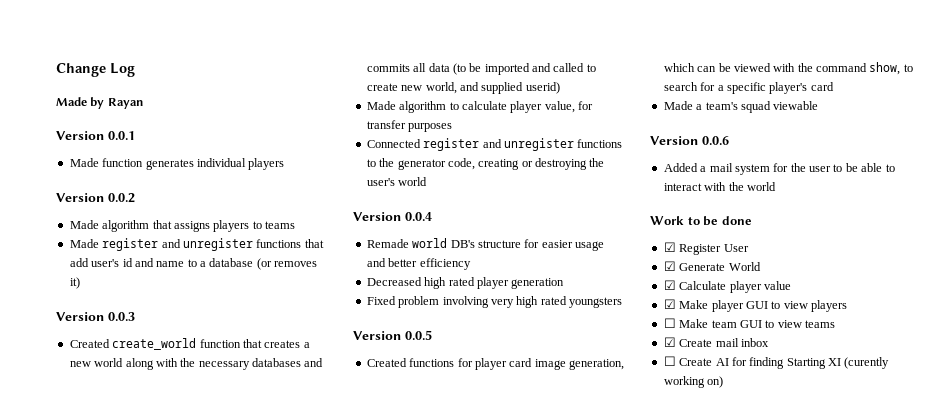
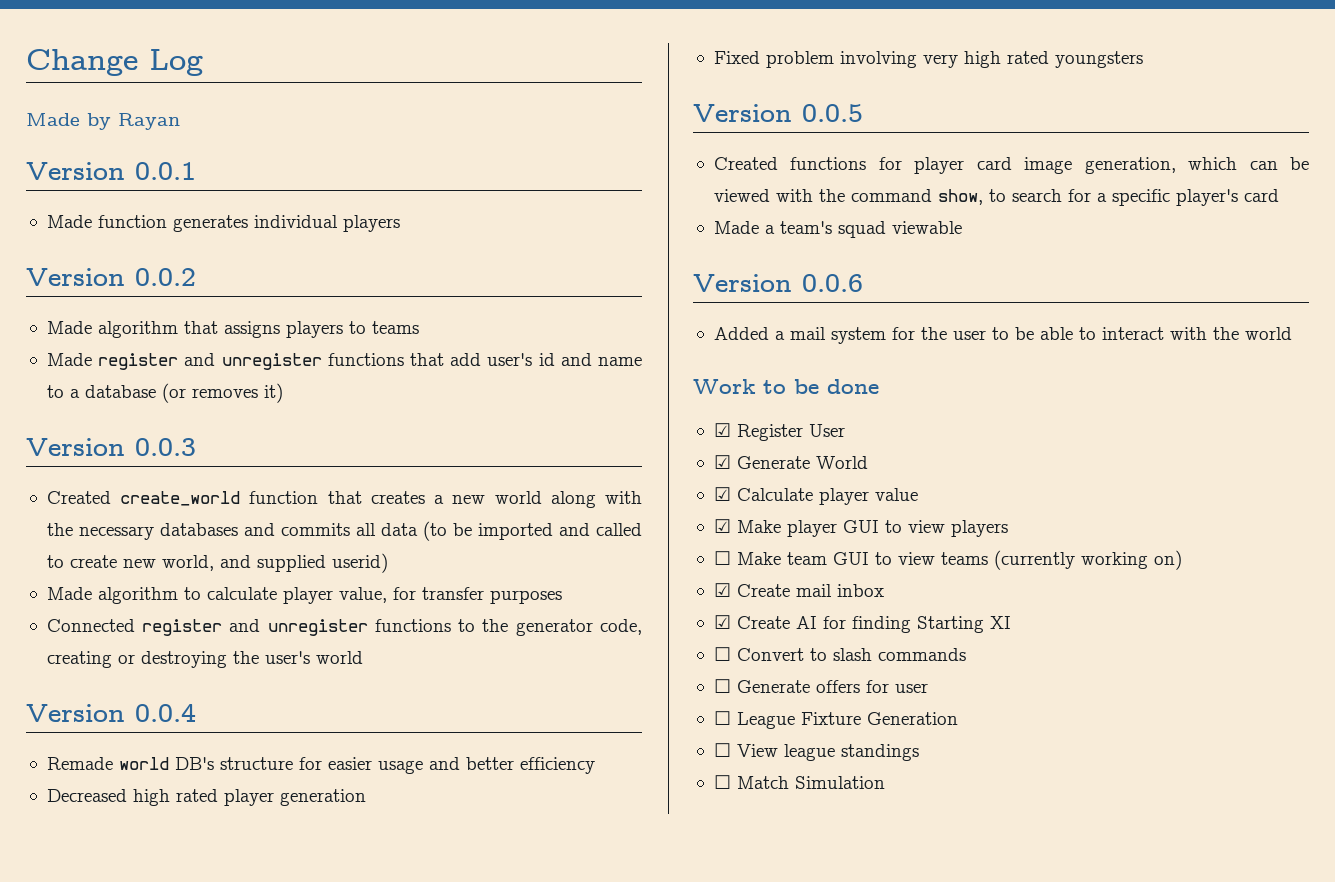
(835, 324) none -> [993,550,1182,570] (currently working on)
[663,356,676,366] ☐ -> [713,615,731,629] ☑
[844,357,890,369] [663,376,724,388] (curently working on) -> [713,647,966,661] [713,679,928,693] [713,711,958,729] [713,743,919,761] [713,775,885,789] // ☐ Convert to slash commands // ☐ Generate offers for user // ☐ League Fixture Generation // ☐ View league standings // ☐ Match Simulation

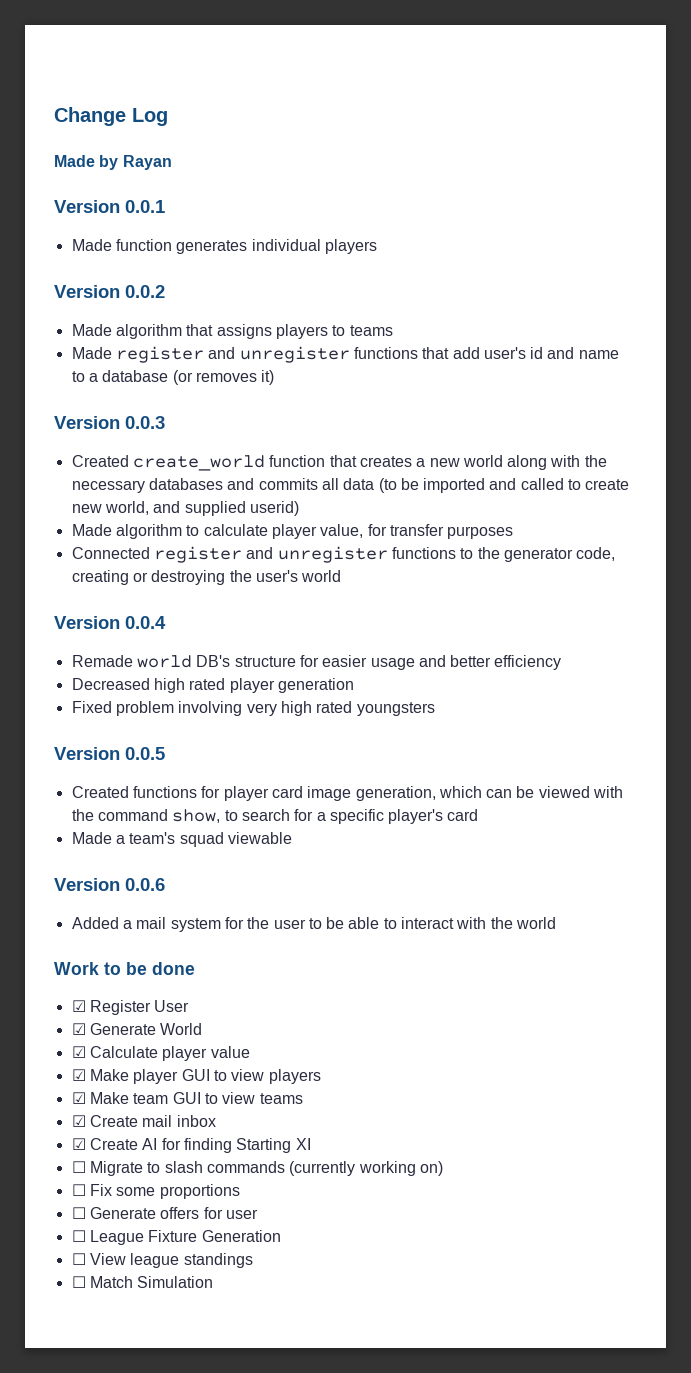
[713,551,731,565] ☐ -> [71,1092,86,1104] ☑
[993,550,1182,570] (currently working on) -> (303, 1098) none
[736,648,804,661] Convert -> [89,1161,143,1176] Migrate
(966, 654) none -> [289,1161,443,1176] [71,1184,240,1199] (currently working on) // ☐ Fix some proportions

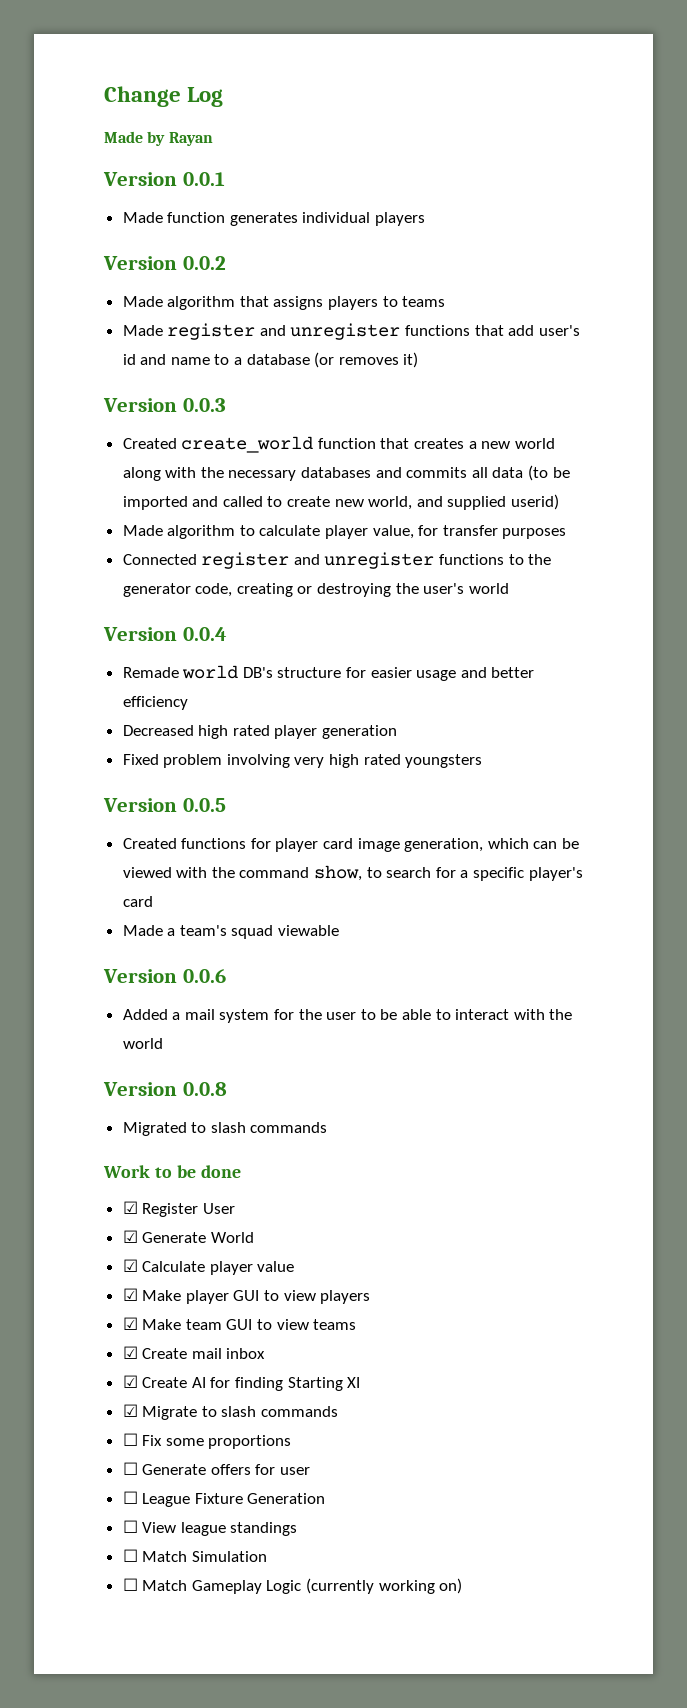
(557, 923) none -> [103,1082,227,1096] [122,1122,328,1136] // Version 0.0.8 // Migrated to slash commands
[71,1161,86,1173] ☐ -> [122,1404,138,1417] ☑
[289,1161,443,1176] (currently working on) -> (339, 1411) none
(214, 1282) none -> [122,1578,463,1594] // ☐ Match Gameplay Logic (currently working on)

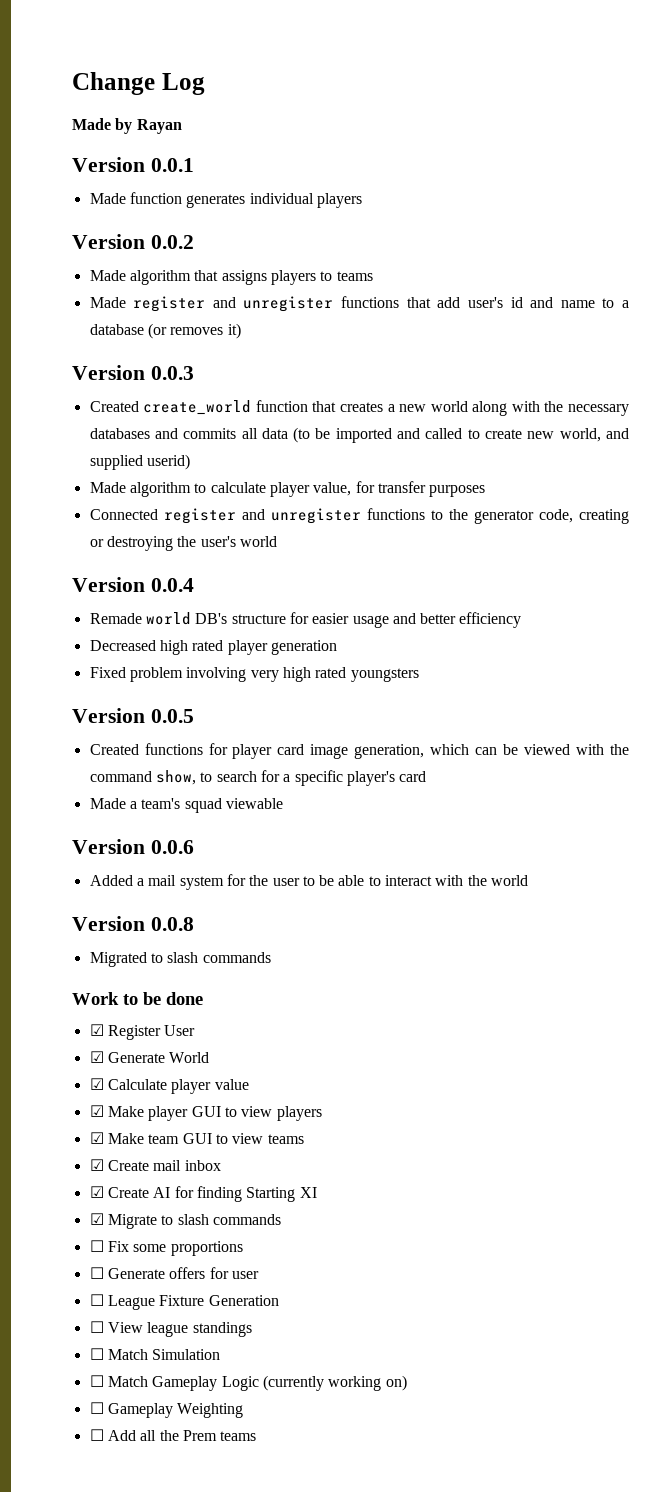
(463, 1586) none -> [89,1402,244,1418] [89,1429,257,1441] // ☐ Gameplay Weighting // ☐ Add all the Prem teams

